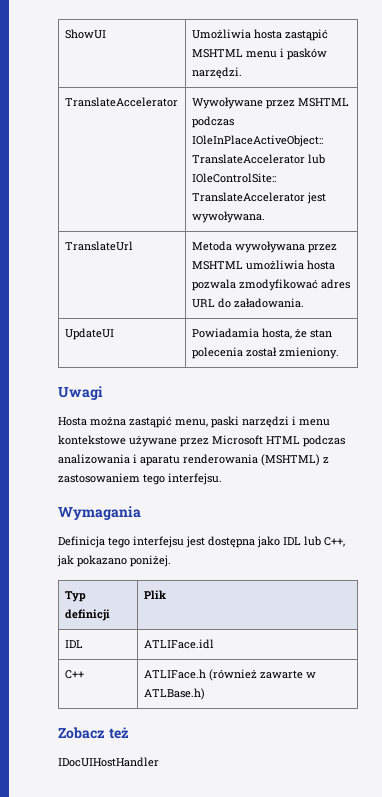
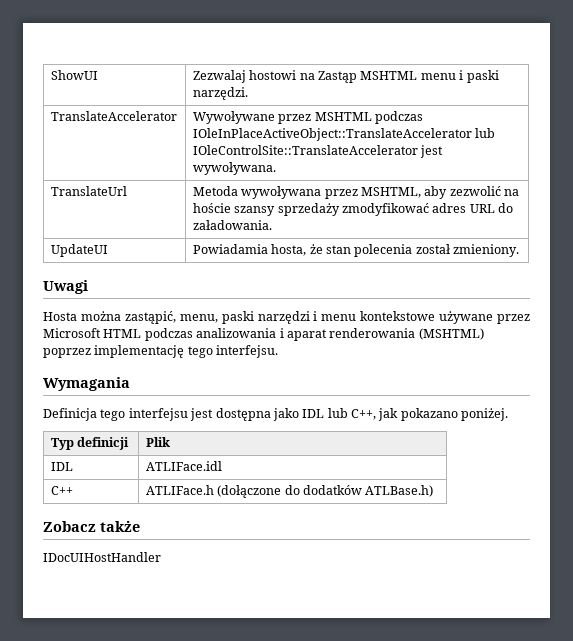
[191,29,328,41] Umożliwia hosta zastąpić -> [192,70,358,83] Zezwalaj hostowi na Zastąp
[286,48,327,60] pasków -> [466,70,499,83] paski
[191,260,335,270] [191,279,236,291] MSHTML umożliwia hosta pozwala -> [361,186,520,199] [192,203,340,216] MSHTML, aby zezwolić na hoście szansy sprzedaży
[129,416,172,428] zastąpić -> [124,311,176,324] zastąpić,
[140,455,180,466] aparatu -> [286,329,327,341] aparat
[323,457,329,463] [58,473,140,483] z zastosowaniem -> [43,345,185,358] poprzez implementację
[208,669,316,681] (również zawarte w -> [217,485,363,498] (dołączone do dodatków
[108,727,128,739] też -> [100,520,140,532] także

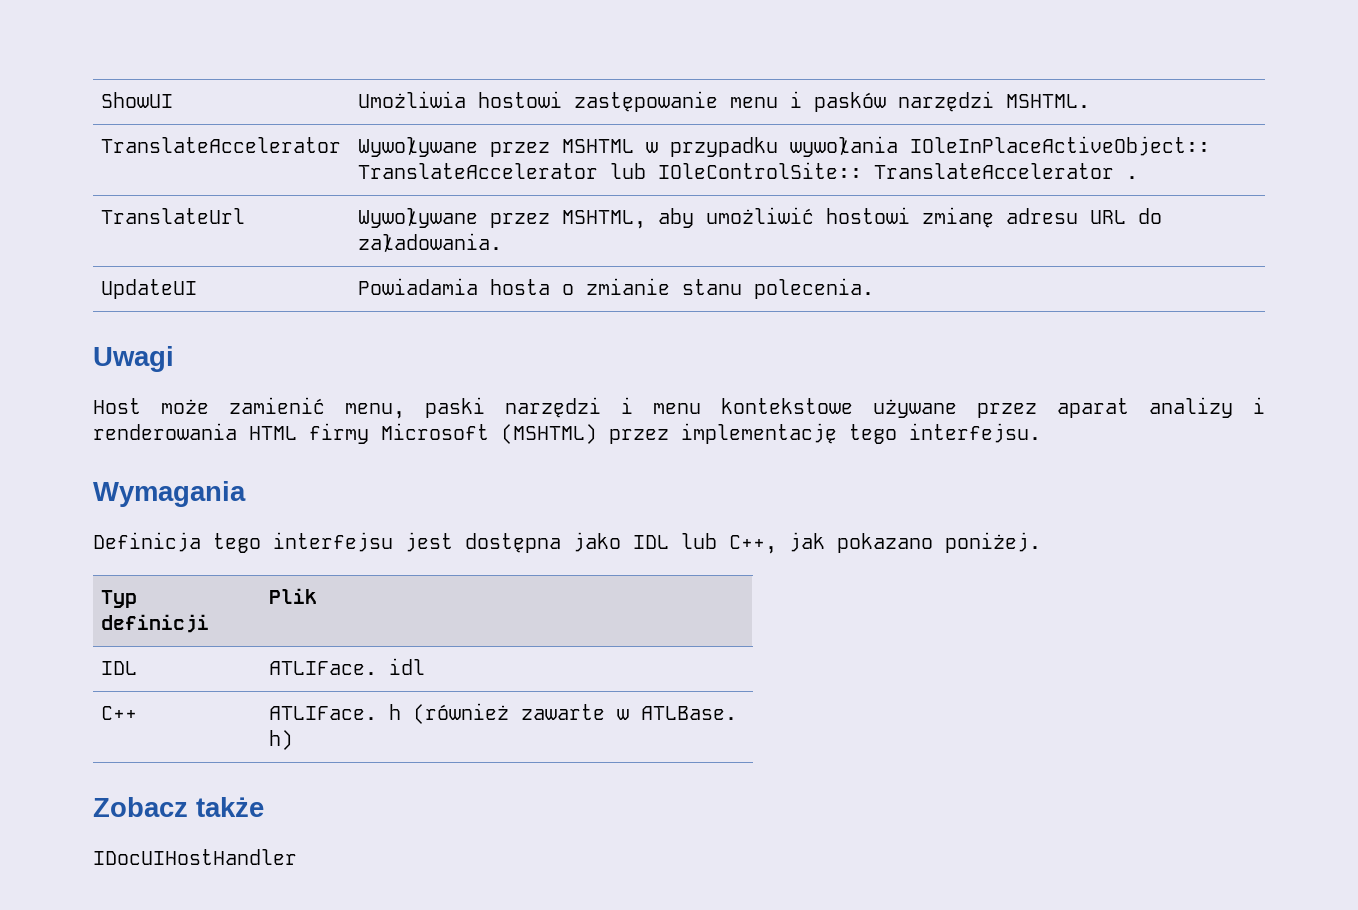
[192,70,499,83] [192,87,248,100] [50,111,177,121] [192,111,424,124] [192,128,496,141] [192,145,444,158] [192,162,276,175] Zezwalaj hostowi na Zastąp MSHTML menu i paski narzędzi. // TranslateAccelerator | Wywoływane przez MSHTML podczas IOleInPlaceActiveObject::TranslateAccelerator lub IOleControlSite::TranslateAccelerator jest wywoływana. -> [358,91,1091,112] [101,137,342,153] [358,136,1211,157] [358,162,1139,179] Umożliwia hostowi zastępowanie menu i pasków narzędzi MSHTML. // TranslateAccelerator | Wywoływane przez MSHTML w przypadku wywołania IOleInPlaceActiveObject:: TranslateAccelerator lub IOleControlSite:: TranslateAccelerator .
[192,186,322,199] Metoda wywoływana -> [358,208,479,228] Wywoływane
[449,186,520,196] [192,203,467,216] zezwolić na hoście szansy sprzedaży zmodyfikować adres -> [706,207,1079,228] umożliwić hostowi zmianę adresu
[271,244,520,257] [43,280,88,294] [43,311,176,324] hosta, że stan polecenia został zmieniony. // Uwagi // Hosta można zastąpić, -> [490,278,875,299] [93,346,174,372] [93,397,325,414] hosta o zmianie stanu polecenia. // Uwagi // Host może zamienić
[43,328,484,341] [43,348,91,358] Microsoft HTML podczas analizowania i aparat renderowania (MSHTML) poprzez -> [1057,397,1265,418] [93,423,669,444] aparat analizy i renderowania HTML firmy Microsoft (MSHTML) przez
[145,461,222,471] ATLIFace.idl -> [269,658,426,675] ATLIFace. idl
[145,485,434,498] ATLIFace.h (dołączone do dodatków ATLBase.h) -> [269,703,738,724] [269,730,294,750] ATLIFace. h (również zawarte w ATLBase. h)

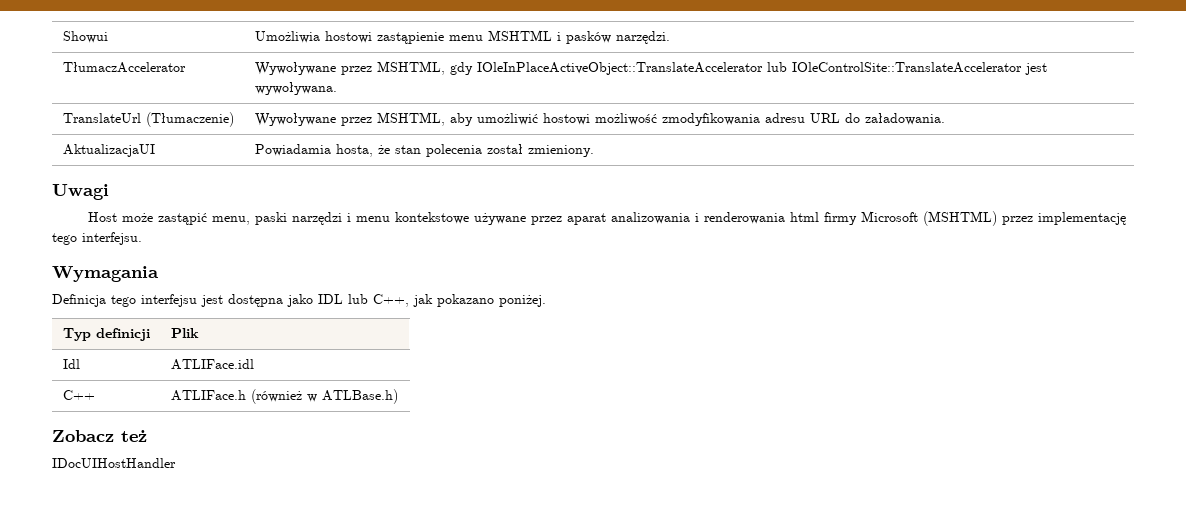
[101,92,174,108] ShowUI -> [62,31,108,43] Showui
[574,91,1091,112] [101,137,342,153] [358,136,1211,157] [358,162,1139,179] zastępowanie menu i pasków narzędzi MSHTML. // TranslateAccelerator | Wywoływane przez MSHTML w przypadku wywołania IOleInPlaceActiveObject:: TranslateAccelerator lub IOleControlSite:: TranslateAccelerator . -> [376,30,670,44] [62,62,186,73] [254,61,1047,75] [254,82,337,95] zastąpienie menu MSHTML i pasków narzędzi. // TłumaczAccelerator | Wywoływane przez MSHTML, gdy IOleInPlaceActiveObject::TranslateAccelerator lub IOleControlSite::TranslateAccelerator jest wywoływana.
(246, 216) none -> [145,112,234,127] (Tłumaczenie)
[922,207,995,228] zmianę -> [594,113,760,126] możliwość zmodyfikowania
[101,279,198,299] UpdateUI -> [62,144,155,157] AktualizacjaUI
[490,278,875,299] hosta o zmianie stanu polecenia. -> [335,144,594,157] hosta, że stan polecenia został zmieniony.
[229,397,325,414] zamienić -> [157,213,207,225] zastąpić
[1149,397,1233,418] analizy -> [610,212,690,224] analizowania
[249,426,297,440] HTML -> [789,212,819,222] html
[101,661,138,675] [269,658,426,675] [101,706,138,720] [269,703,738,724] [269,730,294,750] IDL | ATLIFace. idl // C++ | ATLIFace. h (również zawarte w ATLBase. h) -> [62,359,80,369] [170,359,254,370] [62,390,95,400] [170,389,398,404] Idl | ATLIFace.idl // C++ | ATLIFace.h (również w ATLBase.h)
[196,797,264,817] także -> [121,430,147,442] też

